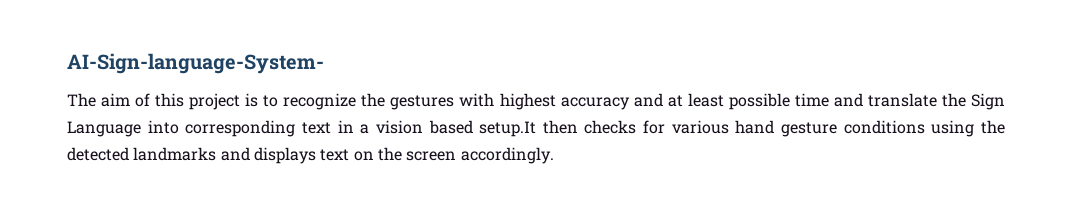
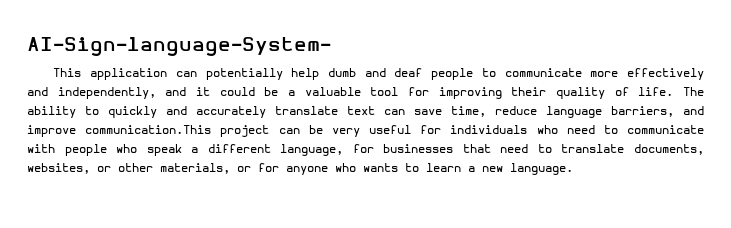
[67,93,1005,110] [67,120,1005,137] [67,147,554,164] The aim of this project is to recognize the gestures with highest accuracy and at least possible time and translate the Sign Language into corresponding text in a vision based setup.It then checks for various hand gesture conditions using the detected landmarks and displays text on the screen accordingly. -> [53,68,704,80] [27,87,704,99] [27,106,704,118] [27,125,704,137] [27,144,705,156] [27,163,573,175] This application can potentially help dumb and deaf people to communicate more effectively and independently, and it could be a valuable tool for improving their quality of life. The ability to quickly and accurately translate text can save time, reduce language barriers, and improve communication.This project can be very useful for individuals who need to communicate with people who speak a different language, for businesses that need to translate documents, websites, or other materials, or for anyone who wants to learn a new language.

